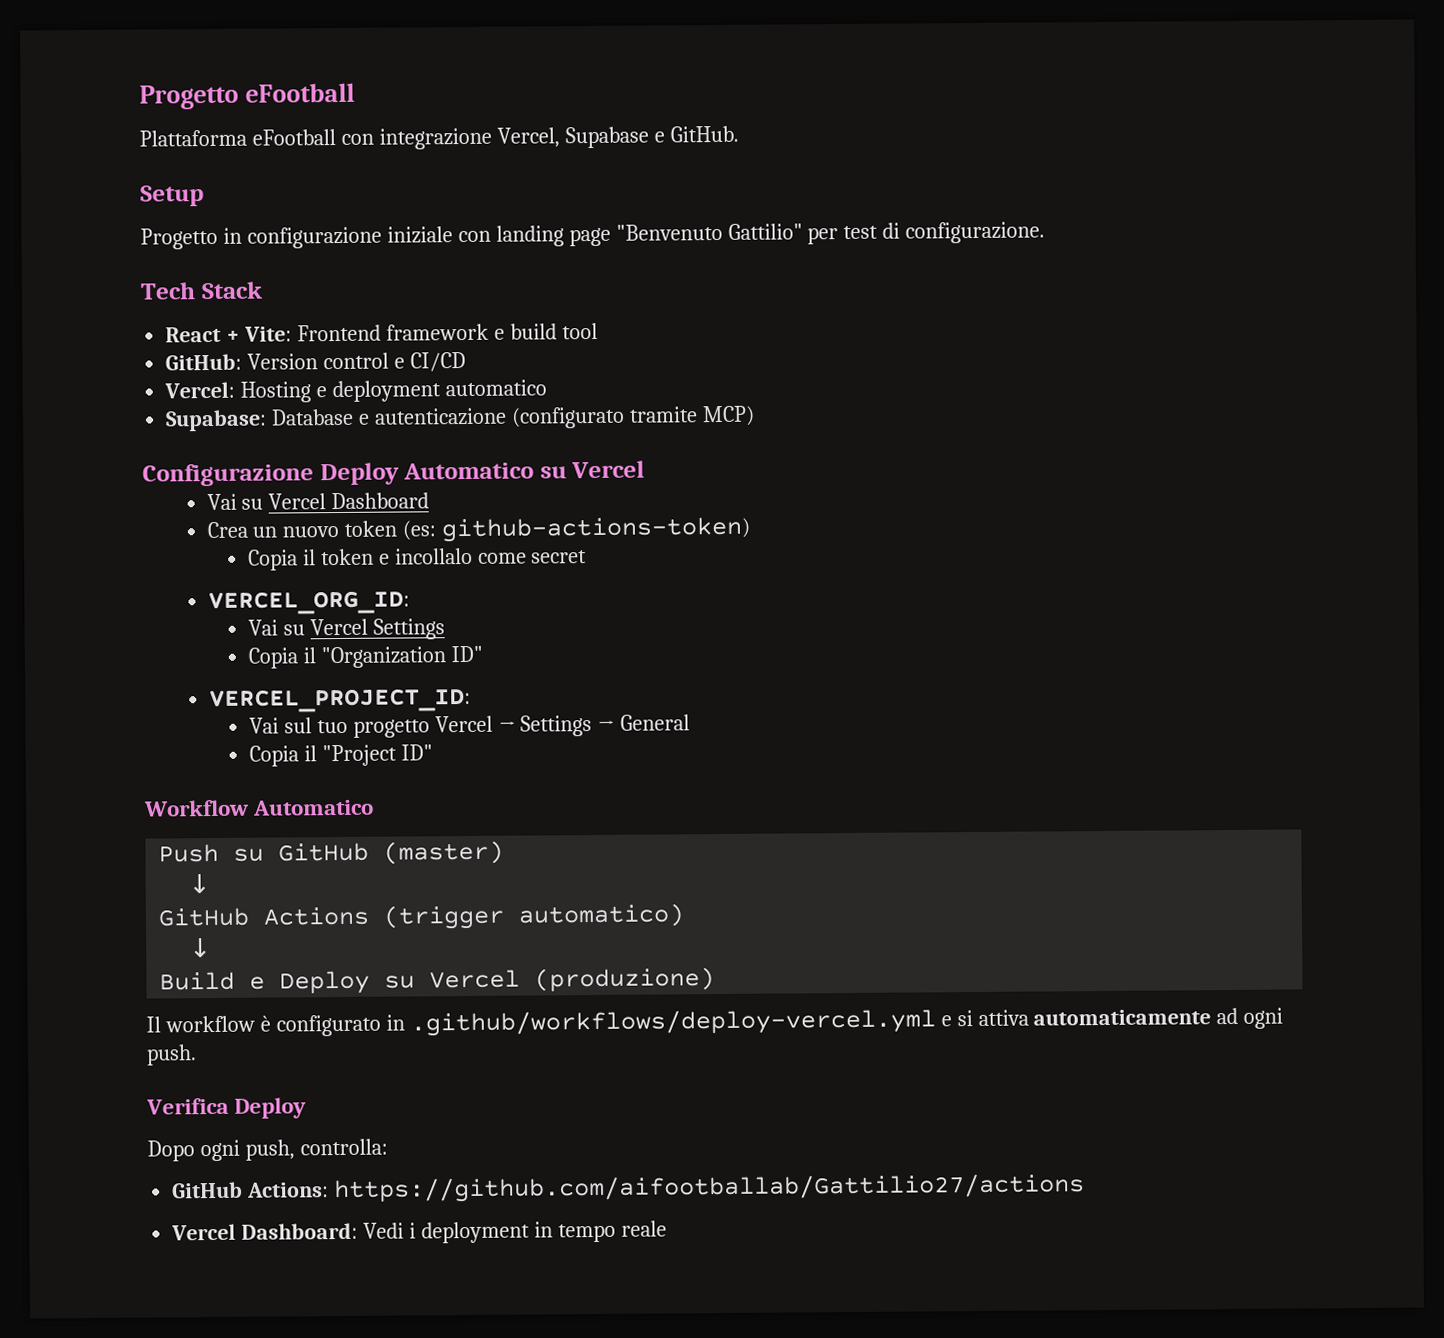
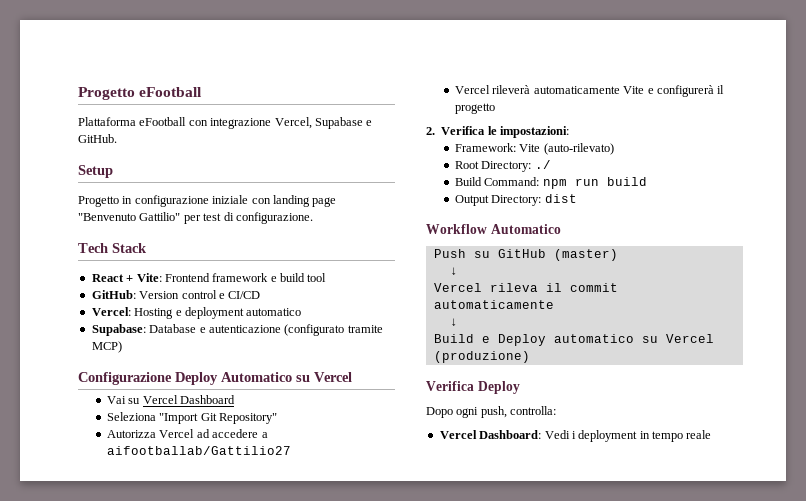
[206,516,751,543] [247,547,588,571] [207,590,410,616] [247,618,445,640] [247,645,483,669] [208,687,471,714] [248,714,691,738] [248,744,433,767] Crea un nuovo token (es: github-actions-token) // Copia il token e incollalo come secret // VERCEL_ORG_ID: // Vai su Vercel Settings // Copia il "Organization ID" // VERCEL_PROJECT_ID: // Vai sul tuo progetto Vercel → Settings → General // Copia il "Project ID" -> [107,412,278,424] [107,429,268,438] [107,446,292,455] [455,85,725,97] [455,103,496,114] [426,126,570,138] [455,143,614,155] [455,160,551,172] [455,177,647,189] [455,194,577,206] Seleziona "Import Git Repository" // Autorizza Vercel ad accedere a aifootballab/Gattilio27 // Vercel rileverà automaticamente Vite e configurerà il progetto // 2. Verifica le impostazioni: // Framework: Vite (auto-rilevato) // Root Directory: ./ // Build Command: npm run build // Output Directory: dist
[158,903,686,930] GitHub Actions (trigger automatico) -> [433,283,618,292] [433,300,554,309] Vercel rileva il commit automaticamente
(371, 982) none -> [553,334,634,343] automatico
[146,1007,1284,1037] [146,1044,197,1066] // Il workflow è configurato in .github/workflows/deploy-vercel.yml e si attiva automaticamente ad ogni push. -> (530, 357) none
[172,1173,1086,1204] // GitHub Actions: https://github.com/aifootballab/Gattilio27/actions -> (557, 410) none

